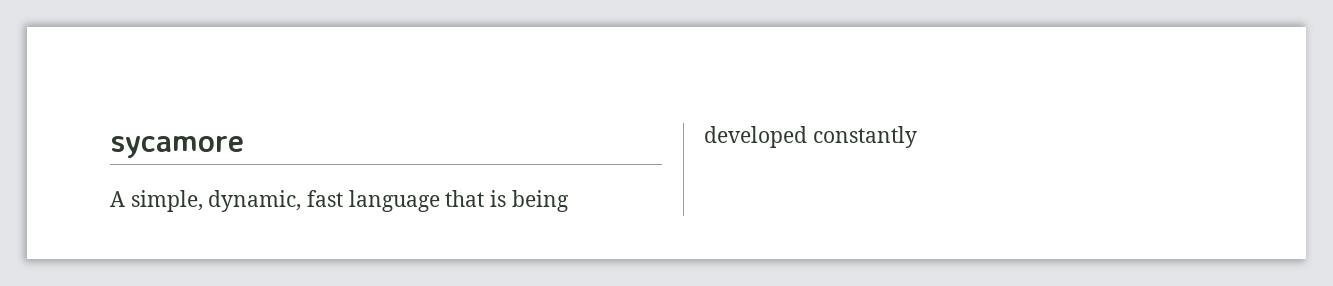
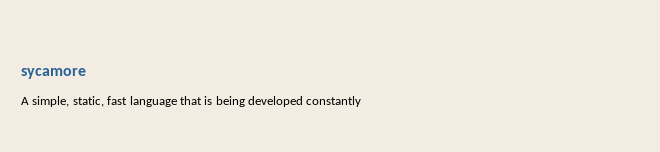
[208,190,302,212] dynamic, -> [72,96,104,107] static,

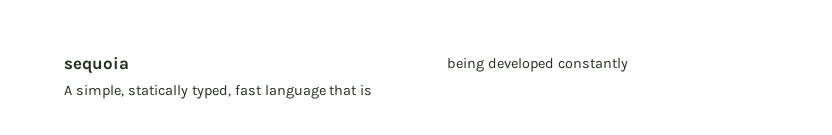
[21,68,86,79] sycamore -> [64,56,129,74] sequoia
[72,96,104,107] static, -> [127,85,231,99] statically typed,

